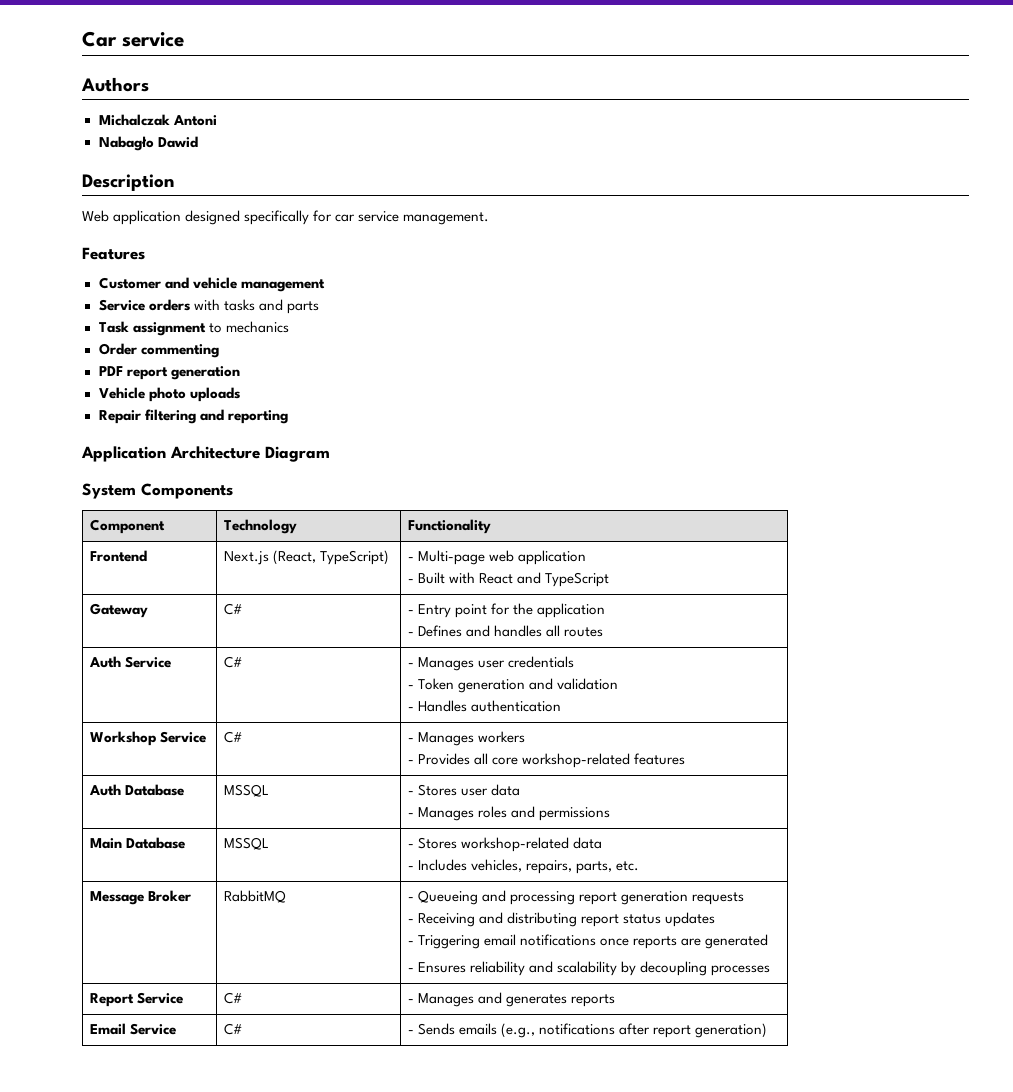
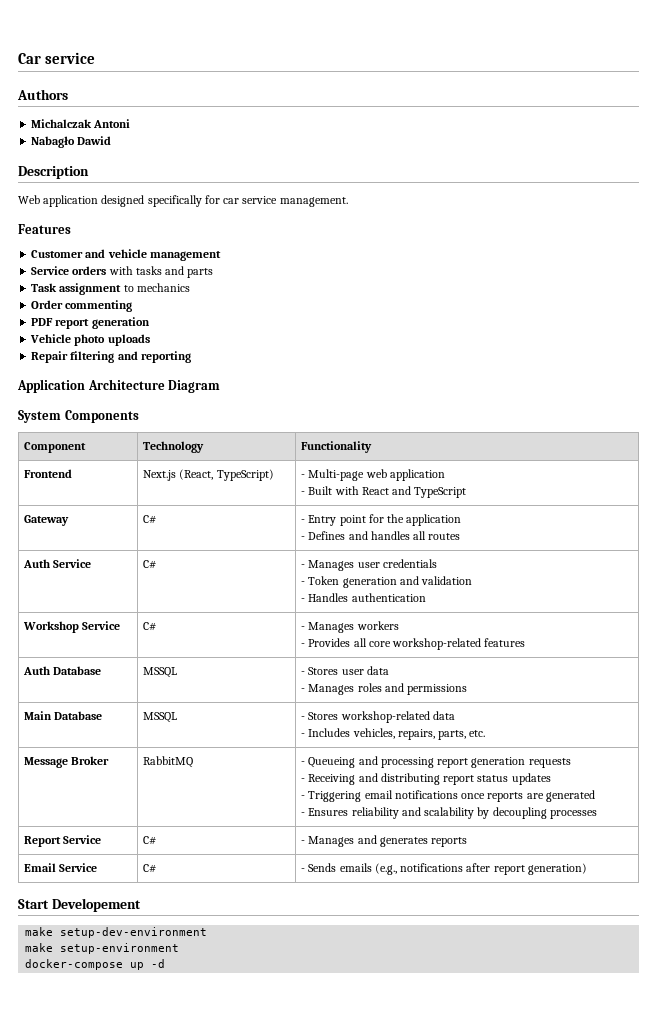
(768, 1030) none -> [18,898,141,912] [25,927,208,938] [25,943,180,954] [25,959,166,970] // Start Developement // make setup-dev-environment // make setup-environment // docker-compose up -d

